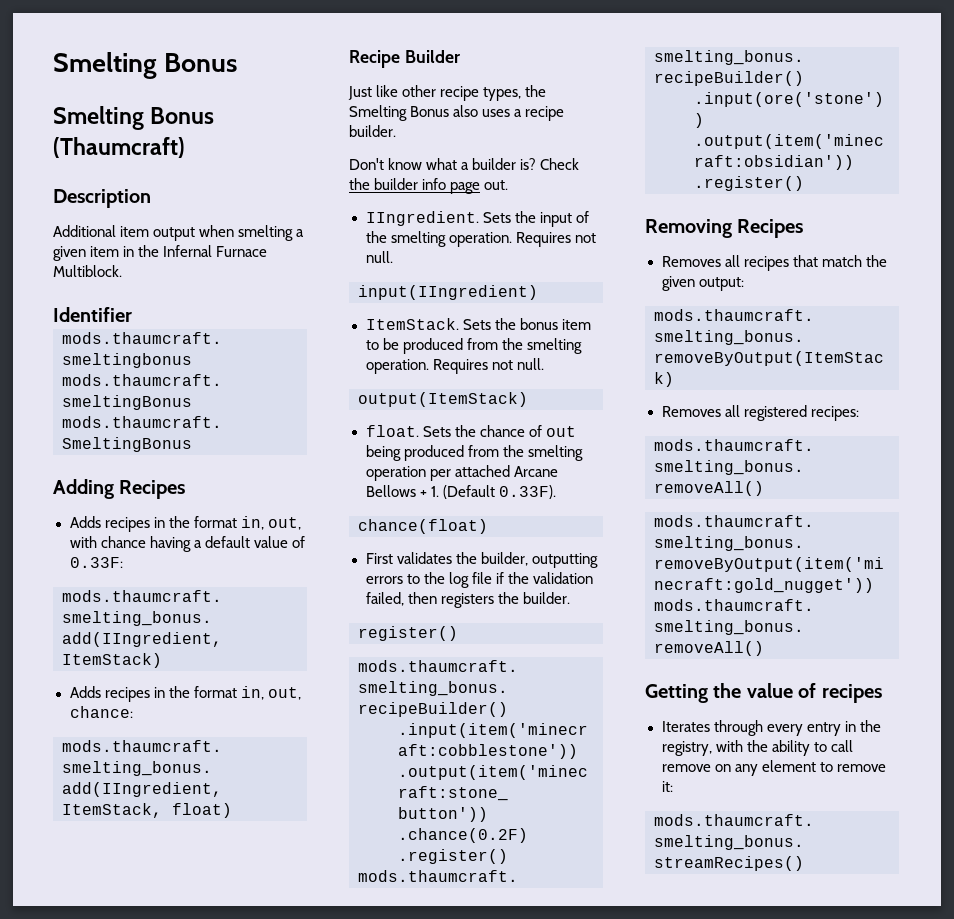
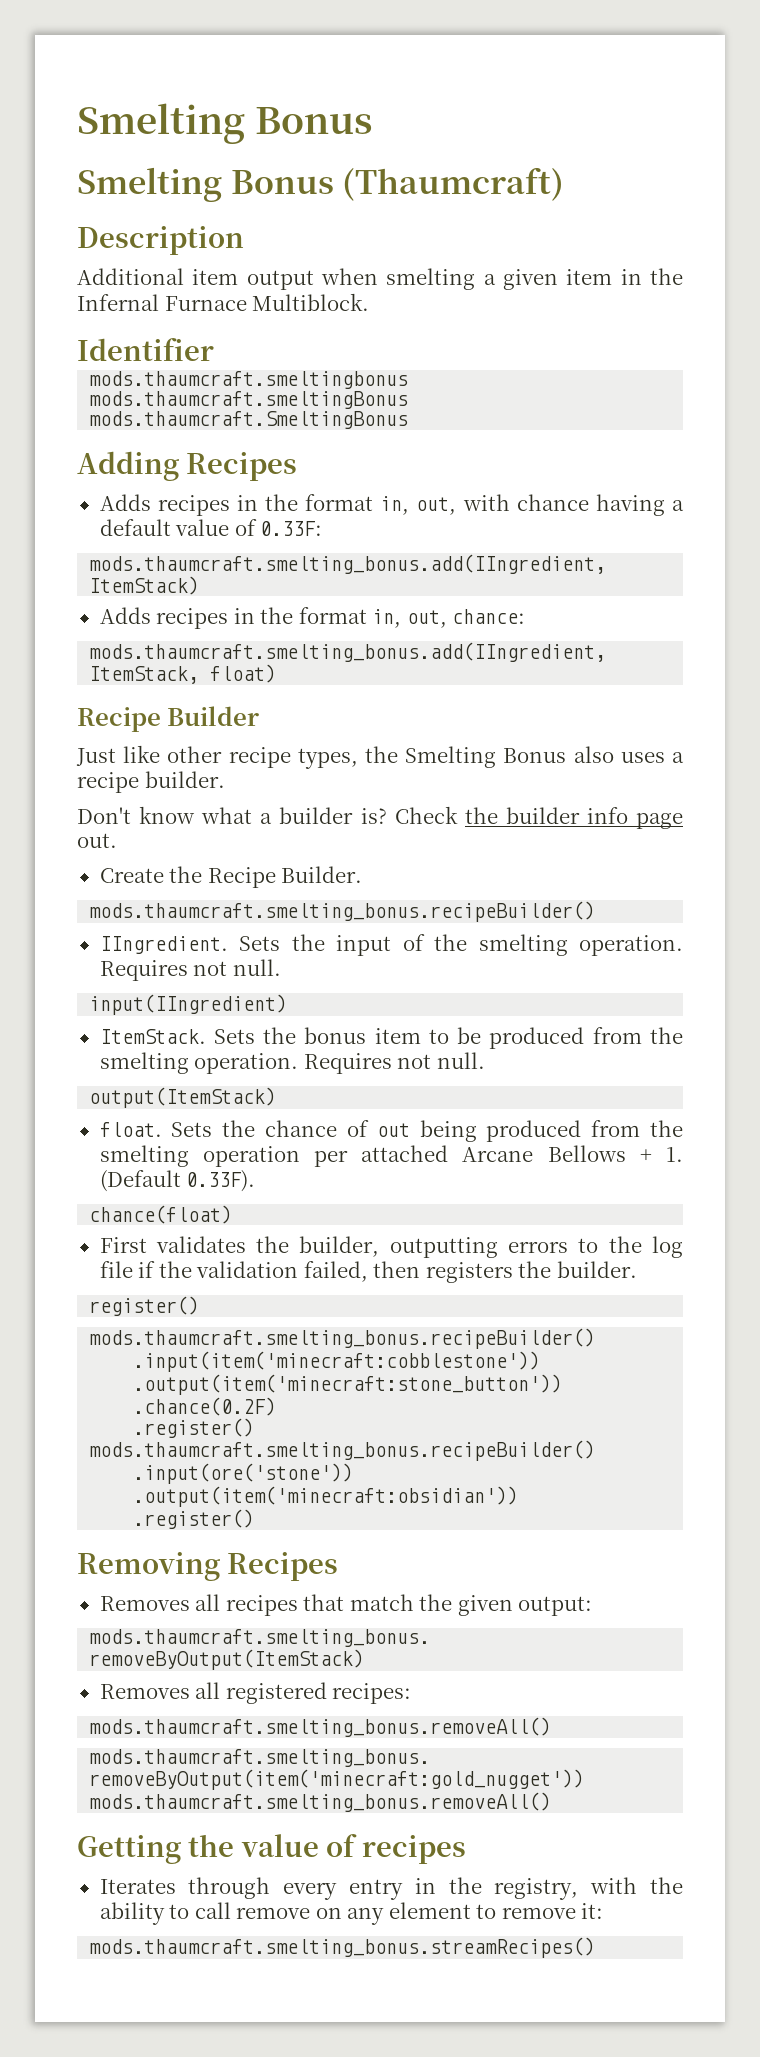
(509, 185) none -> [99,866,363,888] [89,901,596,922] // Create the Recipe Builder. // mods.thaumcraft.smelting_bonus.recipeBuilder()

